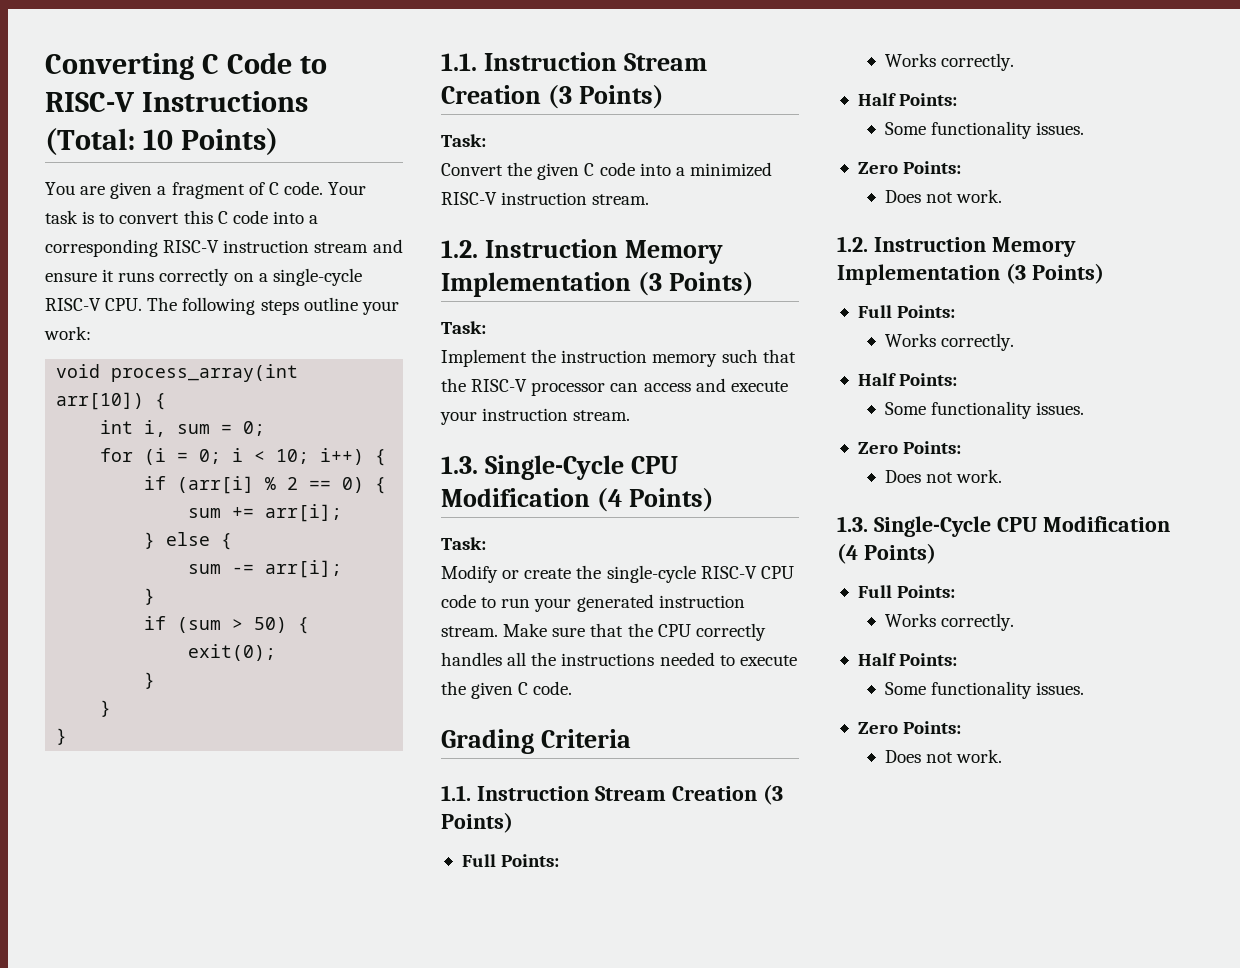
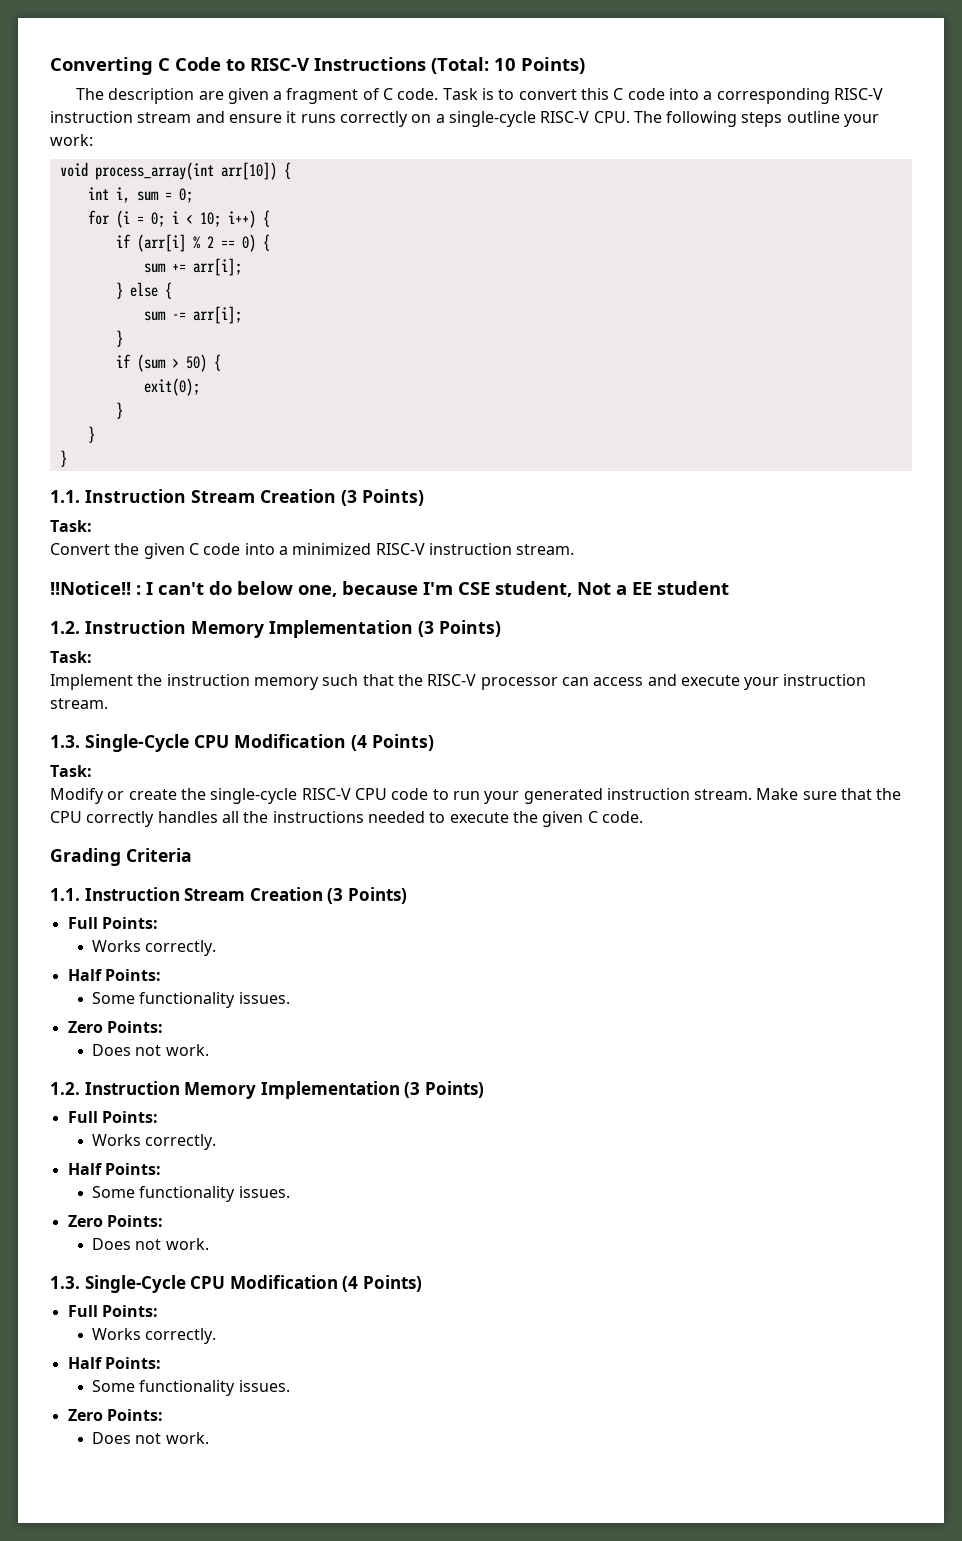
[45,182,75,195] You -> [75,88,195,104] The description
[328,182,367,195] [45,210,78,224] Your task -> [442,88,478,100] Task
(650, 199) none -> [50,581,729,597] // !!Notice!! : I can't do below one, because I'm CSE student, Not a EE student

